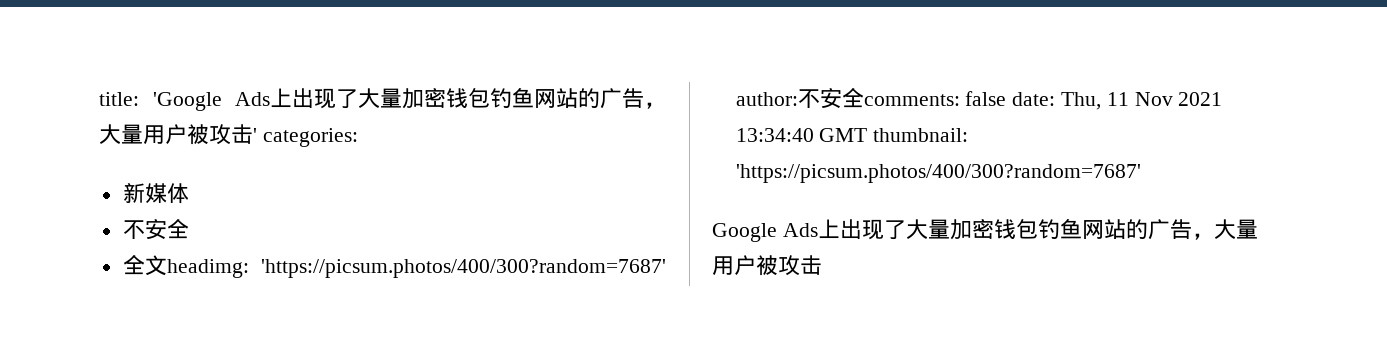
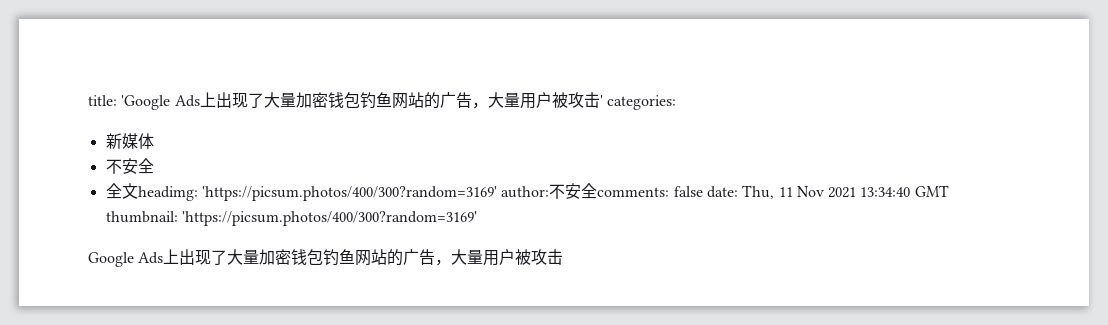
[261,259,666,278] 'https://picsum.photos/400/300?random=7687' -> [201,186,497,201] 'https://picsum.photos/400/300?random=3169'
[735,164,1141,183] 'https://picsum.photos/400/300?random=7687' -> [181,211,477,226] 'https://picsum.photos/400/300?random=3169'

